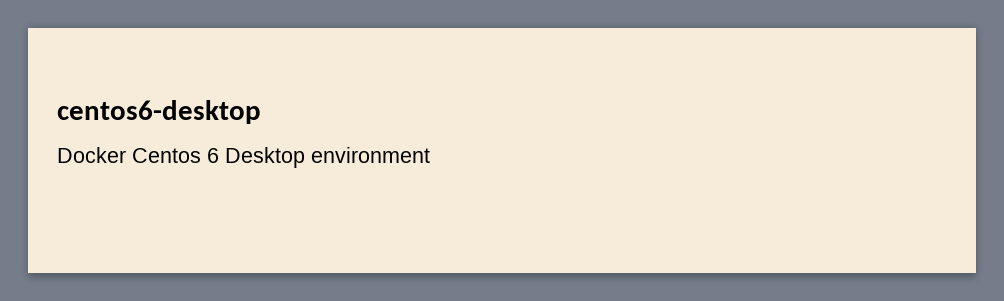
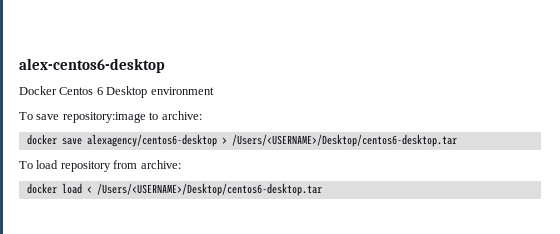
[57,100,261,124] centos6-desktop -> [19,58,165,73] alex-centos6-desktop
(430, 155) none -> [19,111,202,123] [26,134,457,147] [19,160,181,172] [26,183,322,196] // To save repository:image to archive: // docker save alexagency/centos6-desktop > /Users/<USERNAME>/Desktop/centos6-desktop.tar // To load repository from archive: // docker load < /Users/<USERNAME>/Desktop/centos6-desktop.tar

